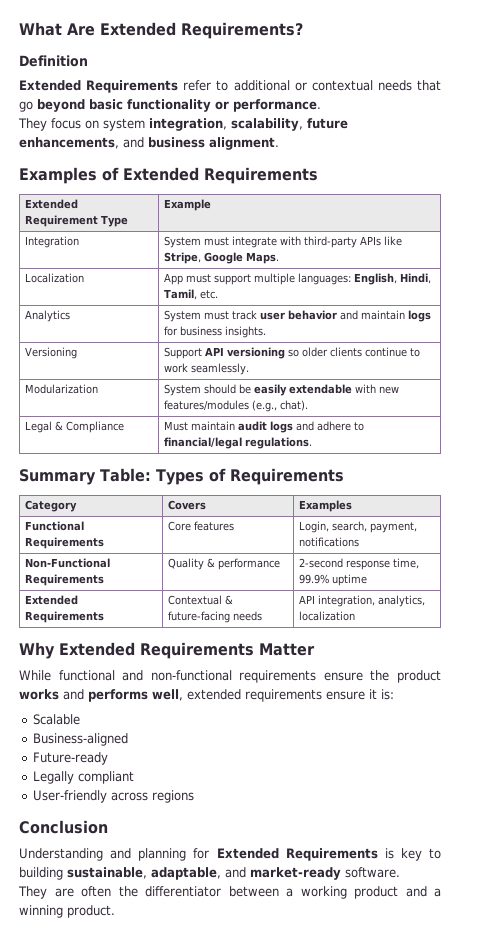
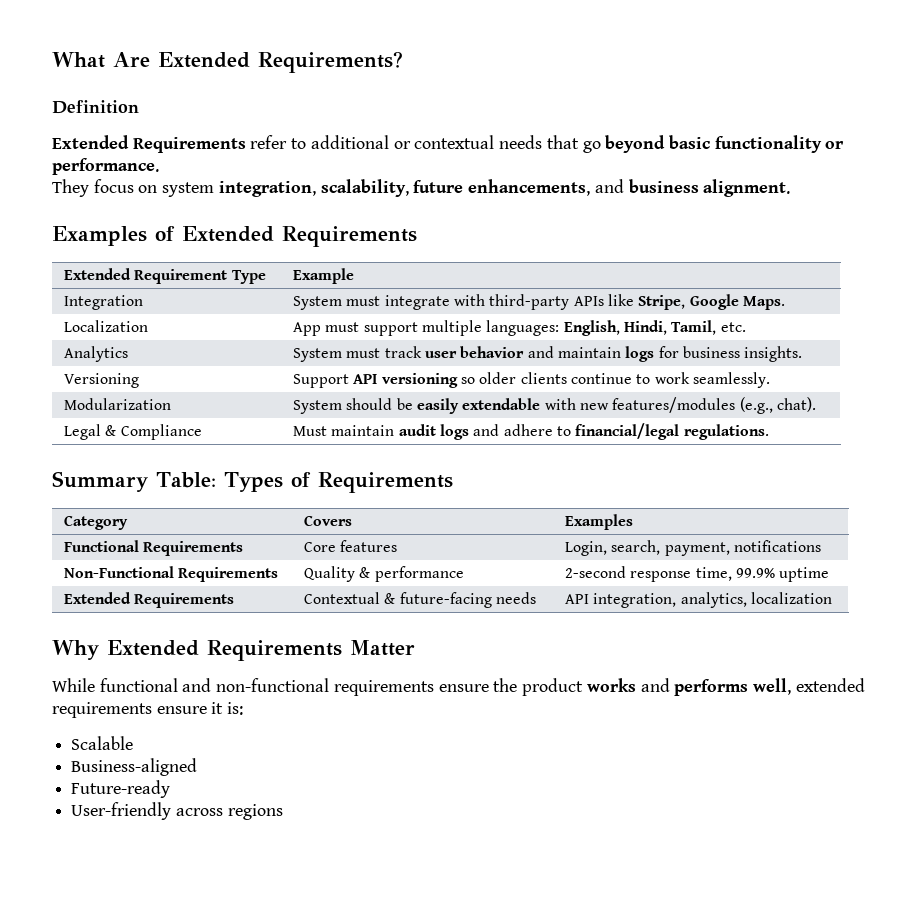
[32,771,134,784] // Legally compliant -> (171, 789) none
[19,820,108,834] [19,848,441,861] [19,867,400,880] [18,886,441,899] [19,905,115,918] // Conclusion // Understanding and planning for Extended Requirements is key to building sustainable, adaptable, and market-ready software. // They are often the differentiator between a working product and a winning product. -> (283, 812) none

